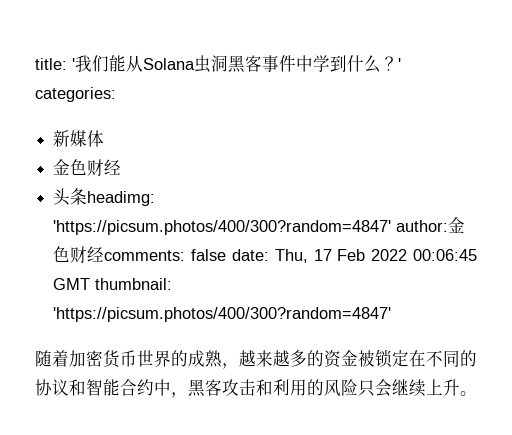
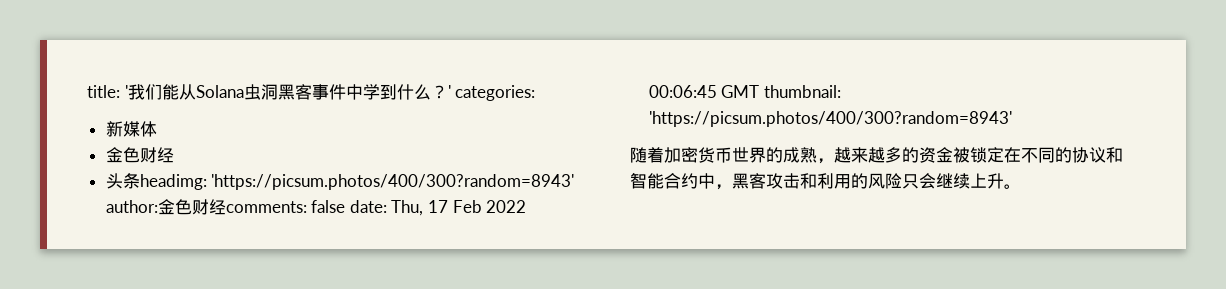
[53,220,392,235] 'https://picsum.photos/400/300?random=4847' -> [211,174,575,190] 'https://picsum.photos/400/300?random=8943'
[53,307,392,322] 'https://picsum.photos/400/300?random=4847' -> [648,111,1012,127] 'https://picsum.photos/400/300?random=8943'

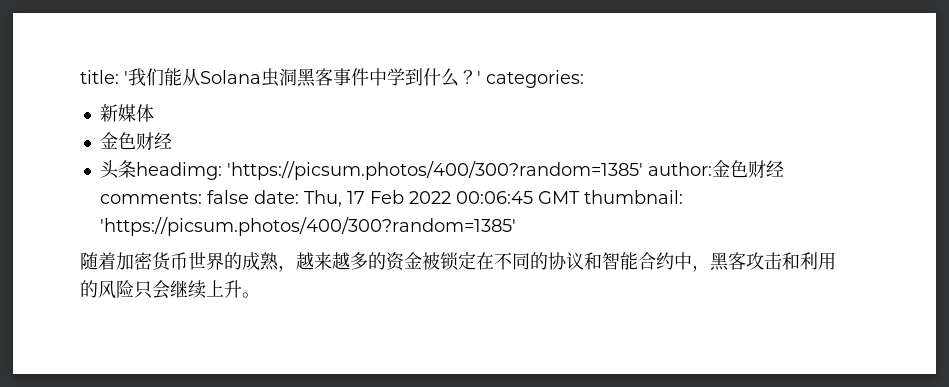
[211,174,575,190] 'https://picsum.photos/400/300?random=8943' -> [226,161,643,180] 'https://picsum.photos/400/300?random=1385'
[648,111,1012,127] 'https://picsum.photos/400/300?random=8943' -> [99,217,516,236] 'https://picsum.photos/400/300?random=1385'

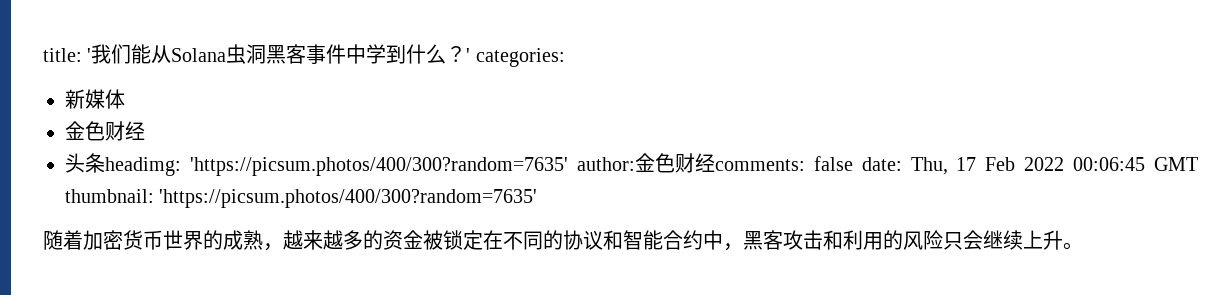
[226,161,643,180] 'https://picsum.photos/400/300?random=1385' -> [189,157,568,176] 'https://picsum.photos/400/300?random=7635'
[99,217,516,236] 'https://picsum.photos/400/300?random=1385' -> [159,189,538,208] 'https://picsum.photos/400/300?random=7635'

